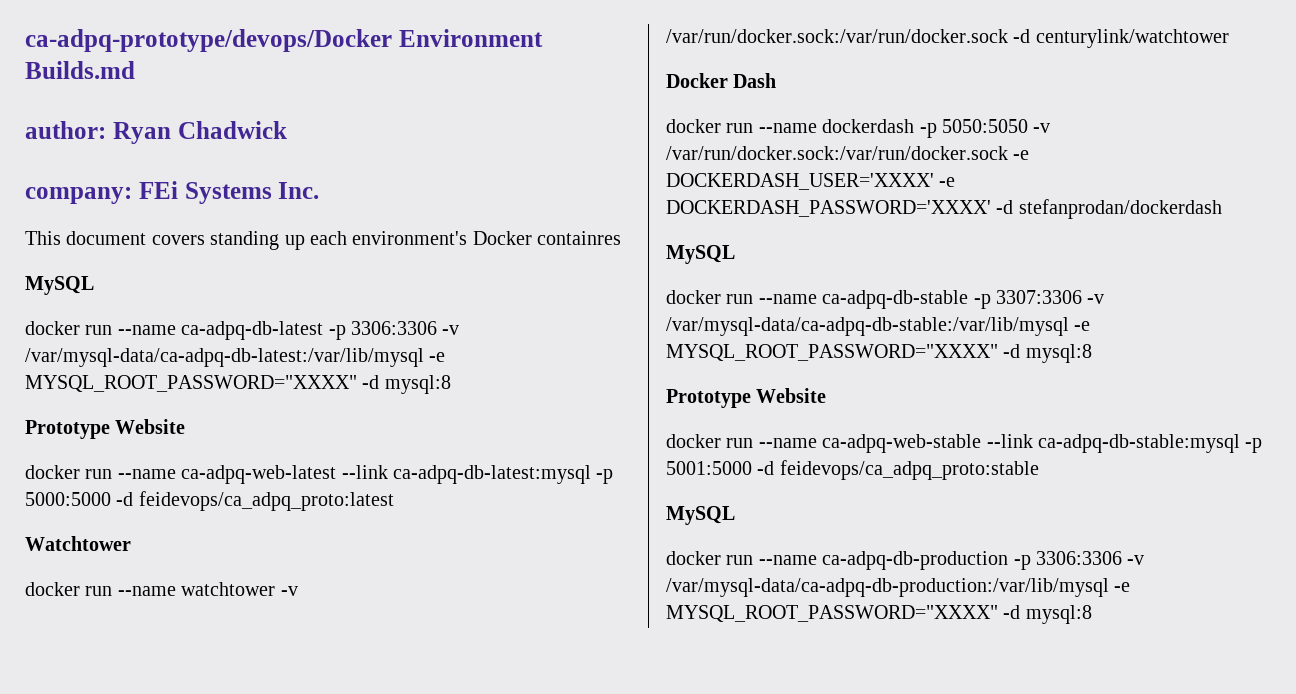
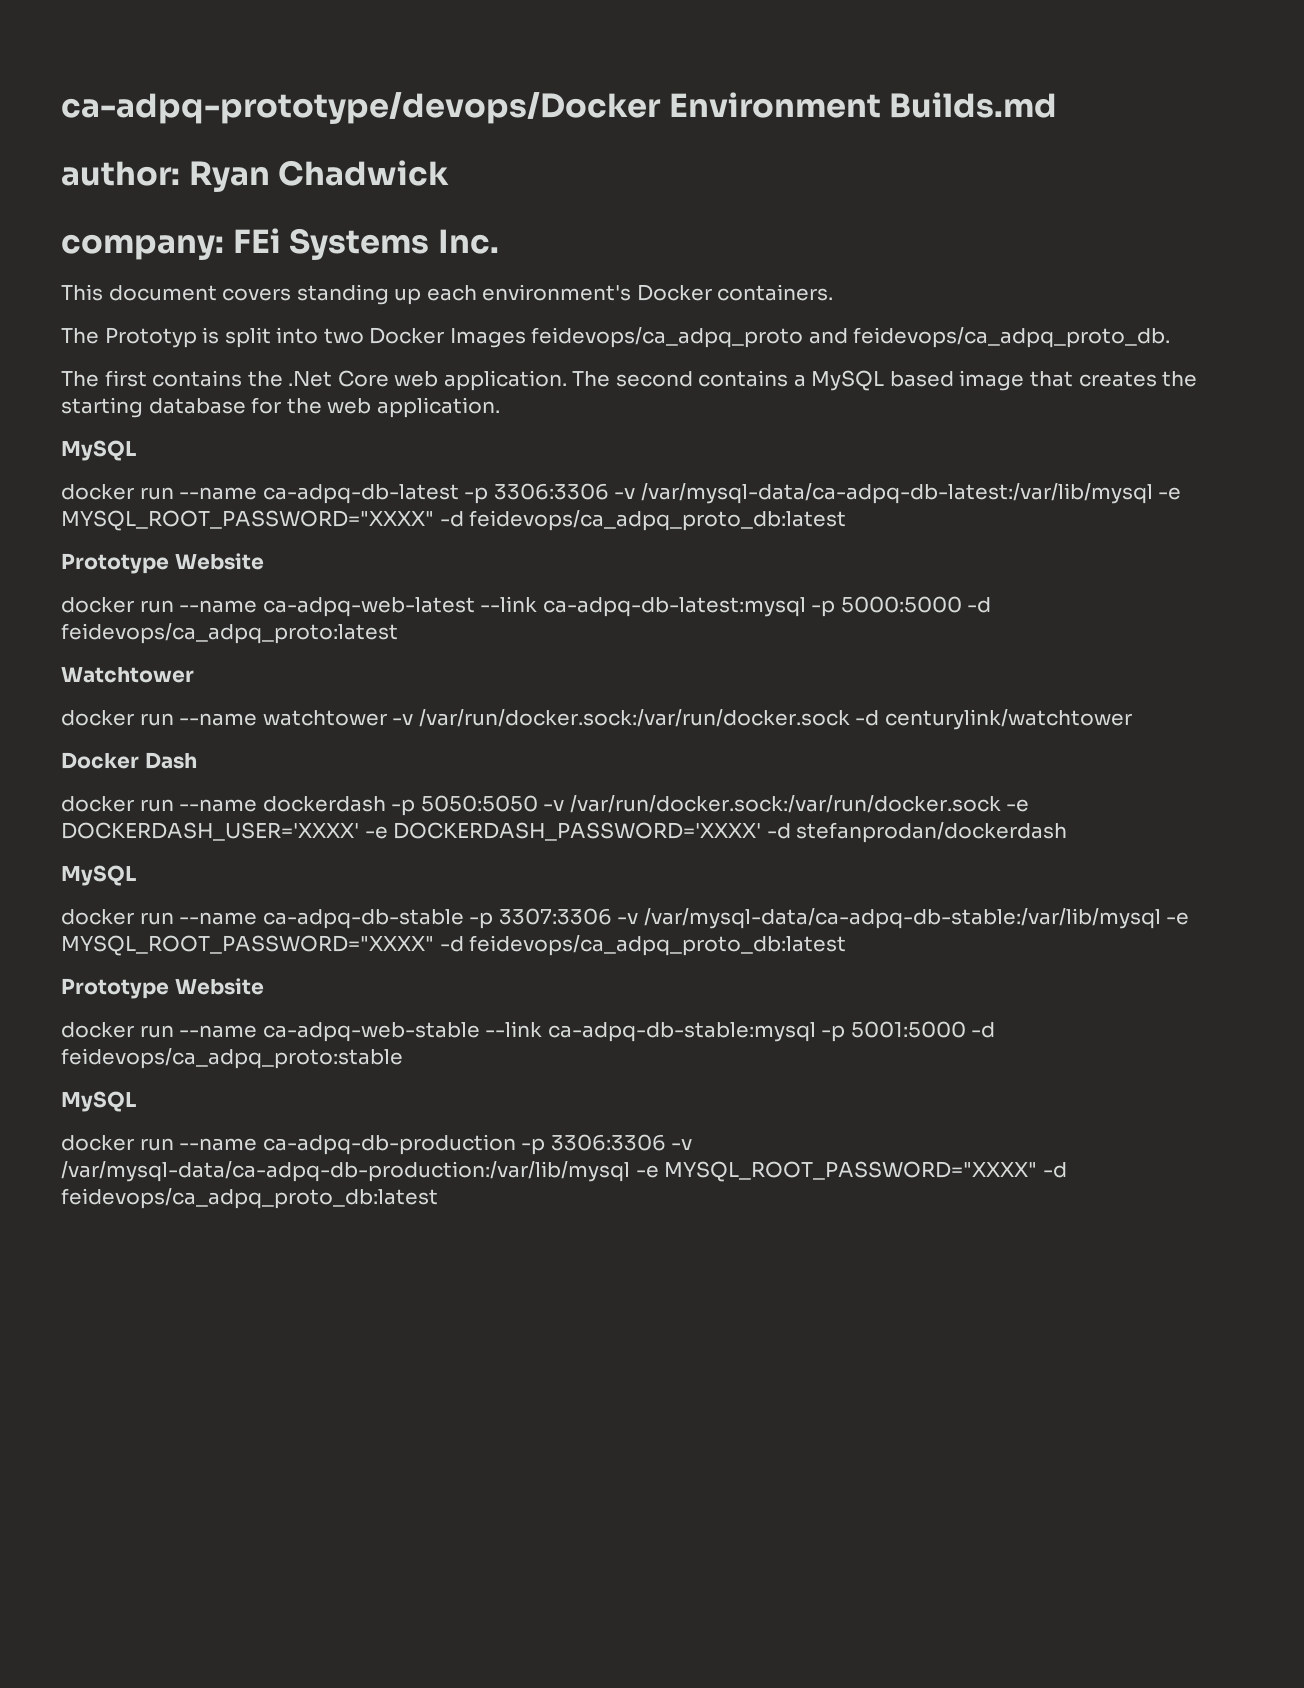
[537,231,622,245] containres -> [717,284,834,301] [61,327,1171,348] [61,370,1198,391] [61,397,500,418] containers. // The Prototyp is split into two Docker Images feidevops/ca_adpq_proto and feidevops/ca_adpq_proto_db. // The first contains the .Net Core web application. The second contains a MySQL based image that creates the starting database for the web application.
[384,375,451,394] mysql:8 -> [469,510,847,531] feidevops/ca_adpq_proto_db:latest
[1025,344,1092,363] mysql:8 -> [469,935,847,956] feidevops/ca_adpq_proto_db:latest
[1025,605,1092,624] mysql:8 -> [61,1188,438,1209] feidevops/ca_adpq_proto_db:latest

